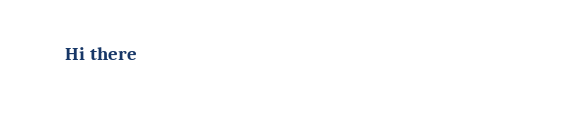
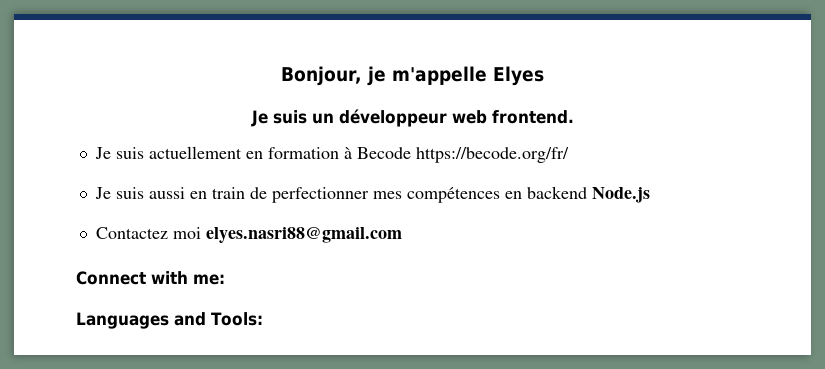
[65,47,138,60] Hi there -> [280,66,545,86] [250,109,574,127] [94,146,569,163] [94,186,650,203] [95,227,402,243] [76,271,225,285] [76,312,263,329] Bonjour, je m'appelle Elyes // Je suis un développeur web frontend. // Je suis actuellement en formation à Becode https://becode.org/fr/ // Je suis aussi en train de perfectionner mes compétences en backend Node.js // Contactez moi elyes.nasri88@gmail.com // Connect with me: // Languages and Tools:

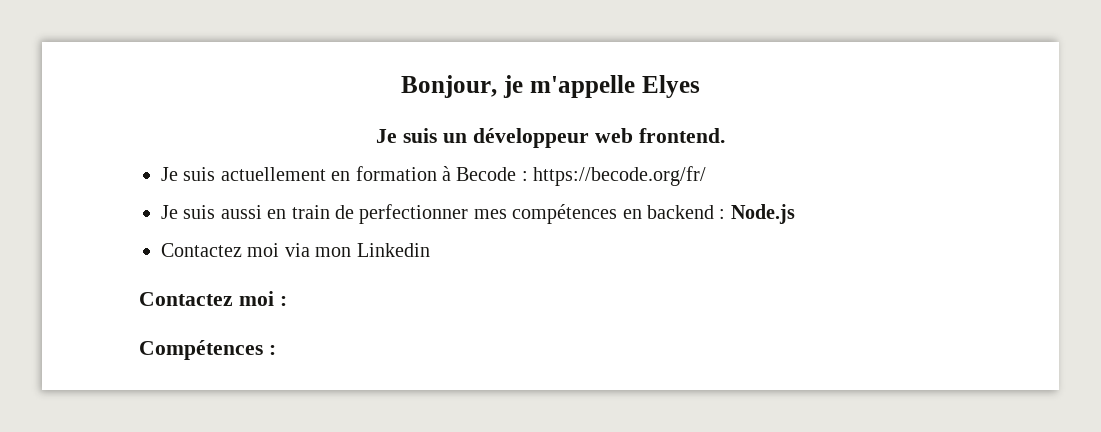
(411, 153) none -> [521,171,528,181] :
(587, 192) none -> [719,209,726,219] :
[205,227,402,243] [76,271,225,285] [76,312,263,329] elyes.nasri88@gmail.com // Connect with me: // Languages and Tools: -> [284,243,430,257] [139,291,287,306] [139,340,276,360] via mon Linkedin // Contactez moi : // Compétences :

